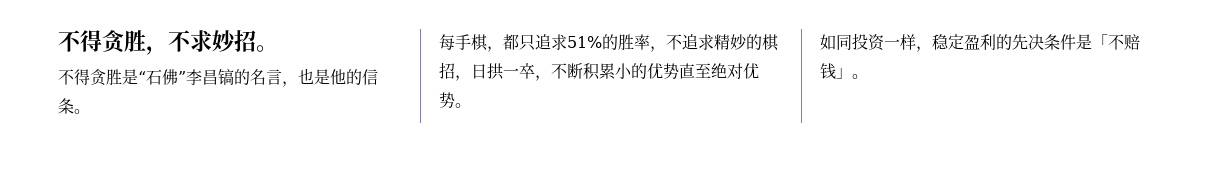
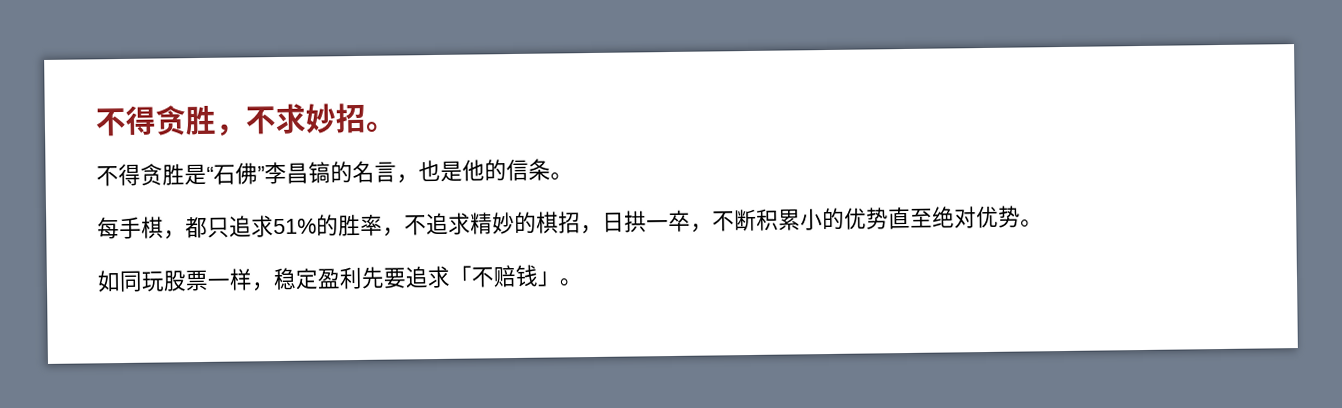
[852,33,885,51] 投资 -> [141,269,209,292] 玩股票
[996,34,1092,50] 的先决条件是 -> [361,265,451,289] 先要追求

